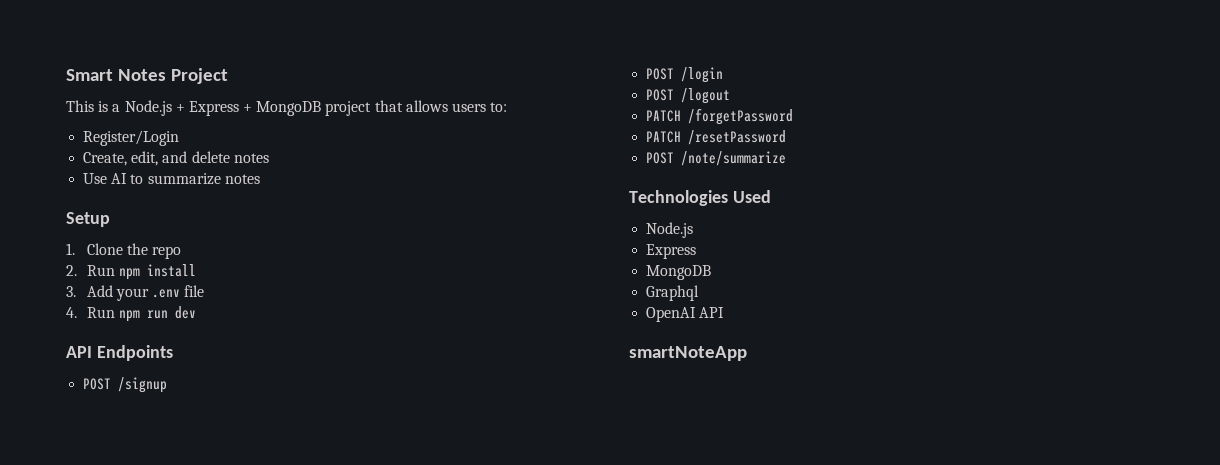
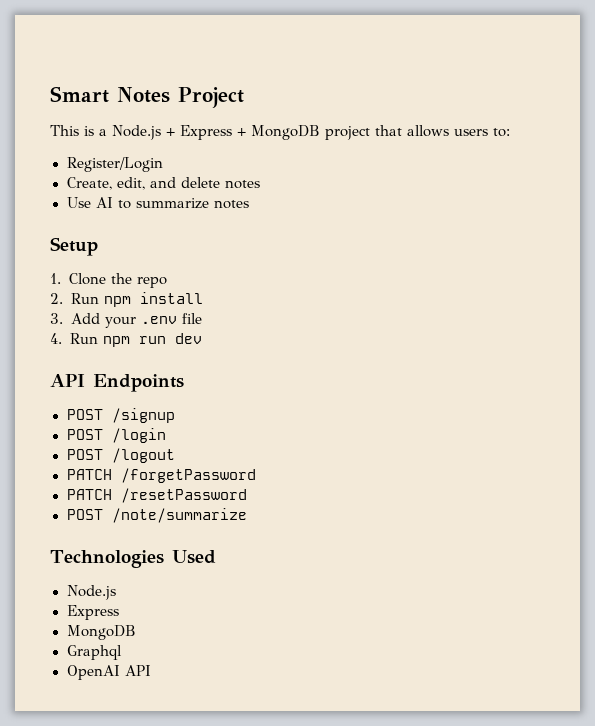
[629,346,747,361] // smartNoteApp -> (151, 670) none

